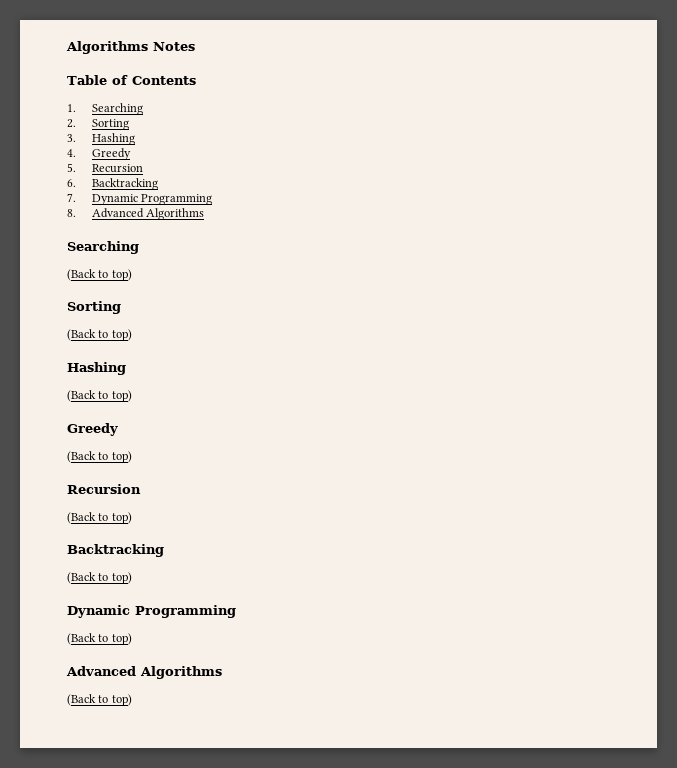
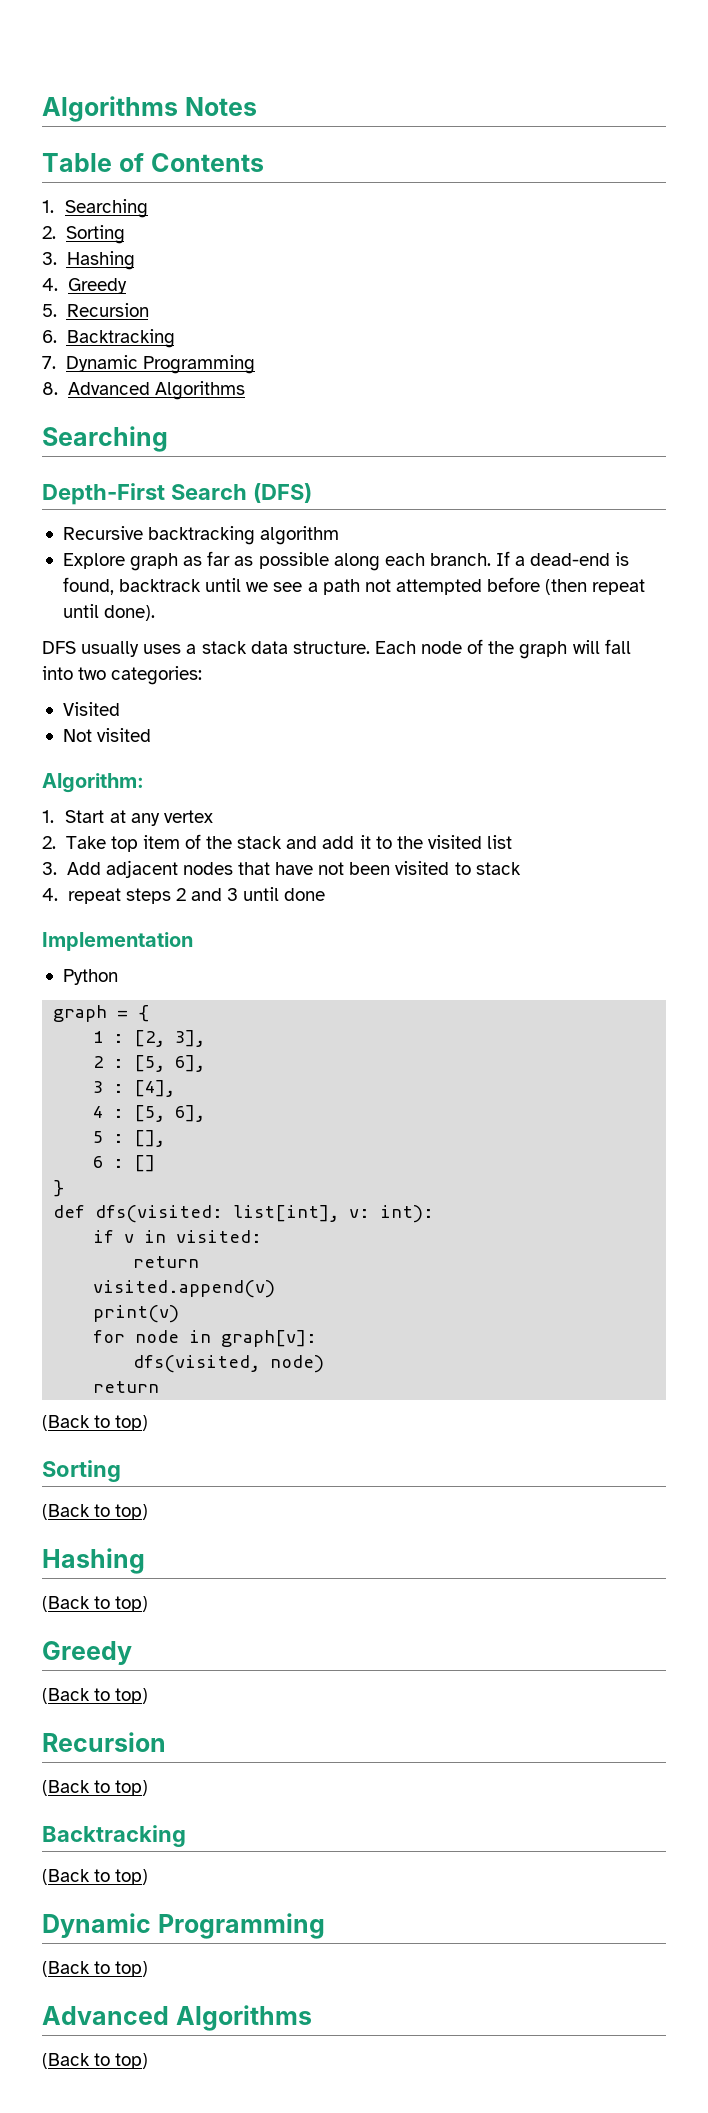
(139, 247) none -> [42,483,312,505] [62,526,340,545] [62,551,630,571] [62,577,646,595] [62,604,156,621] [42,639,631,659] [42,666,203,685] [62,702,120,716] [62,728,152,742] [42,773,144,793] [42,810,213,826] [42,834,513,852] [42,860,521,878] [42,887,326,904] [42,932,193,951] [62,969,118,985] [53,1005,150,1022] [93,1030,206,1047] [93,1055,206,1072] [93,1080,176,1097] [93,1105,206,1122] [93,1130,166,1147] [93,1155,156,1172] [53,1180,65,1197] [53,1205,435,1223] [93,1230,263,1243] [133,1256,200,1268] [93,1280,276,1298] [93,1305,180,1323] [93,1330,318,1347] [133,1355,325,1373] [93,1381,160,1393] // Depth-First Search (DFS) // Recursive backtracking algorithm // Explore graph as far as possible along each branch. If a dead-end is found, backtrack until we see a path not attempted before (then repeat until done). // DFS usually uses a stack data structure. Each node of the graph will fall into two categories: // Visited // Not visited // Algorithm: // 1. Start at any vertex // 2. Take top item of the stack and add it to the visited list // 3. Add adjacent nodes that have not been visited to stack // 4. repeat steps 2 and 3 until done // Implementation // Python // graph = { // 1 : [2, 3], // 2 : [5, 6], // 3 : [4], // 4 : [5, 6], // 5 : [], // 6 : [] // } // def dfs(visited: list[int], v: int): // if v in visited: // return // visited.append(v) // print(v) // for node in graph[v]: // dfs(visited, node) // return

